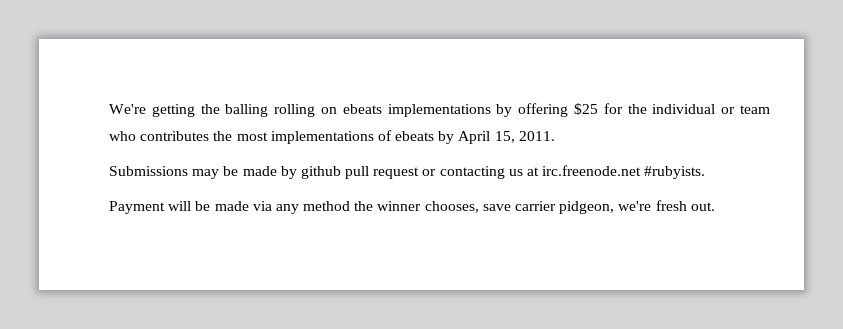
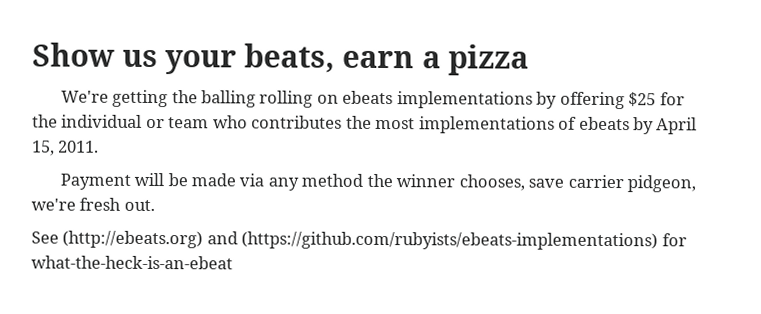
(109, 109) none -> [32,42,529,76] Show us your beats, earn a pizza //
[109,165,706,179] // Submissions may be made by github pull request or contacting us at irc.freenode.net #rubyists. -> (100, 146) none
(715, 206) none -> [31,230,687,251] [31,255,233,270] // See (http://ebeats.org) and (https://github.com/rubyists/ebeats-implementations) for what-the-heck-is-an-ebeat

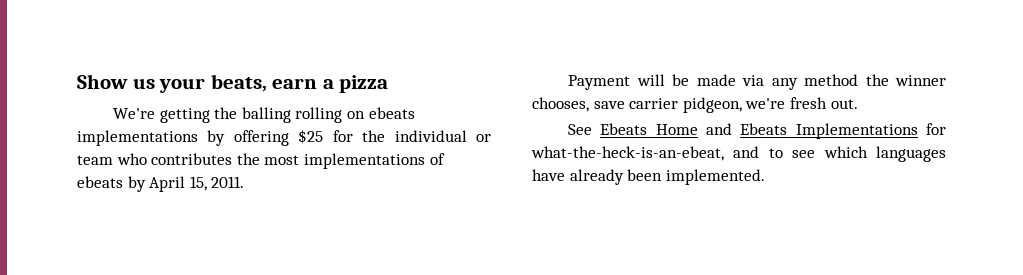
[62,230,687,251] [31,255,233,270] (http://ebeats.org) and (https://github.com/rubyists/ebeats-implementations) for what-the-heck-is-an-ebeat -> [600,123,946,139] [531,146,946,162] [532,169,765,185] Ebeats Home and Ebeats Implementations for what-the-heck-is-an-ebeat, and to see which languages have already been implemented.

